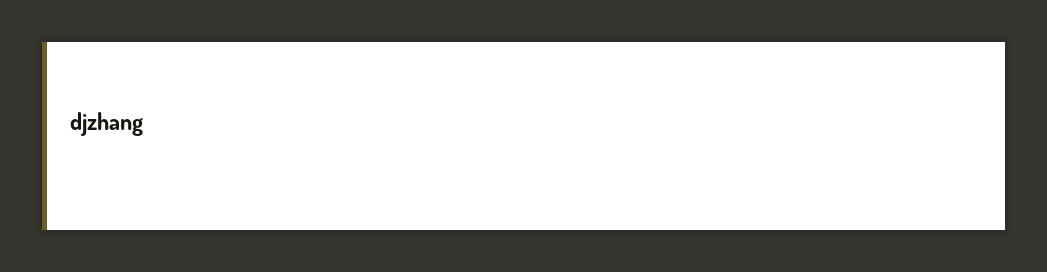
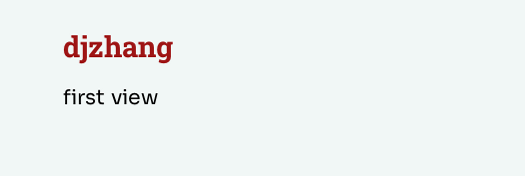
(143, 124) none -> [63,88,159,106] // first view

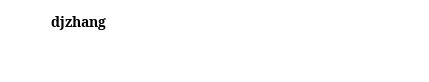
[63,88,159,106] // first view -> (106, 23) none

